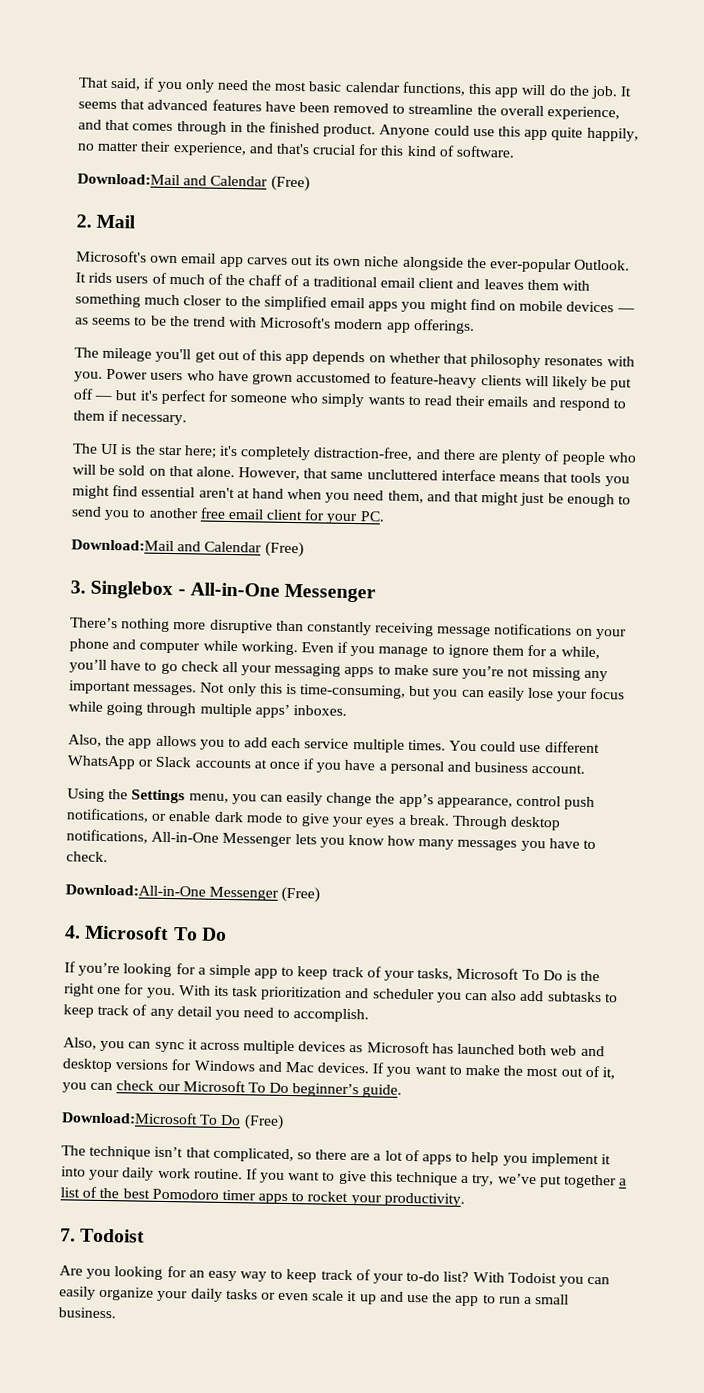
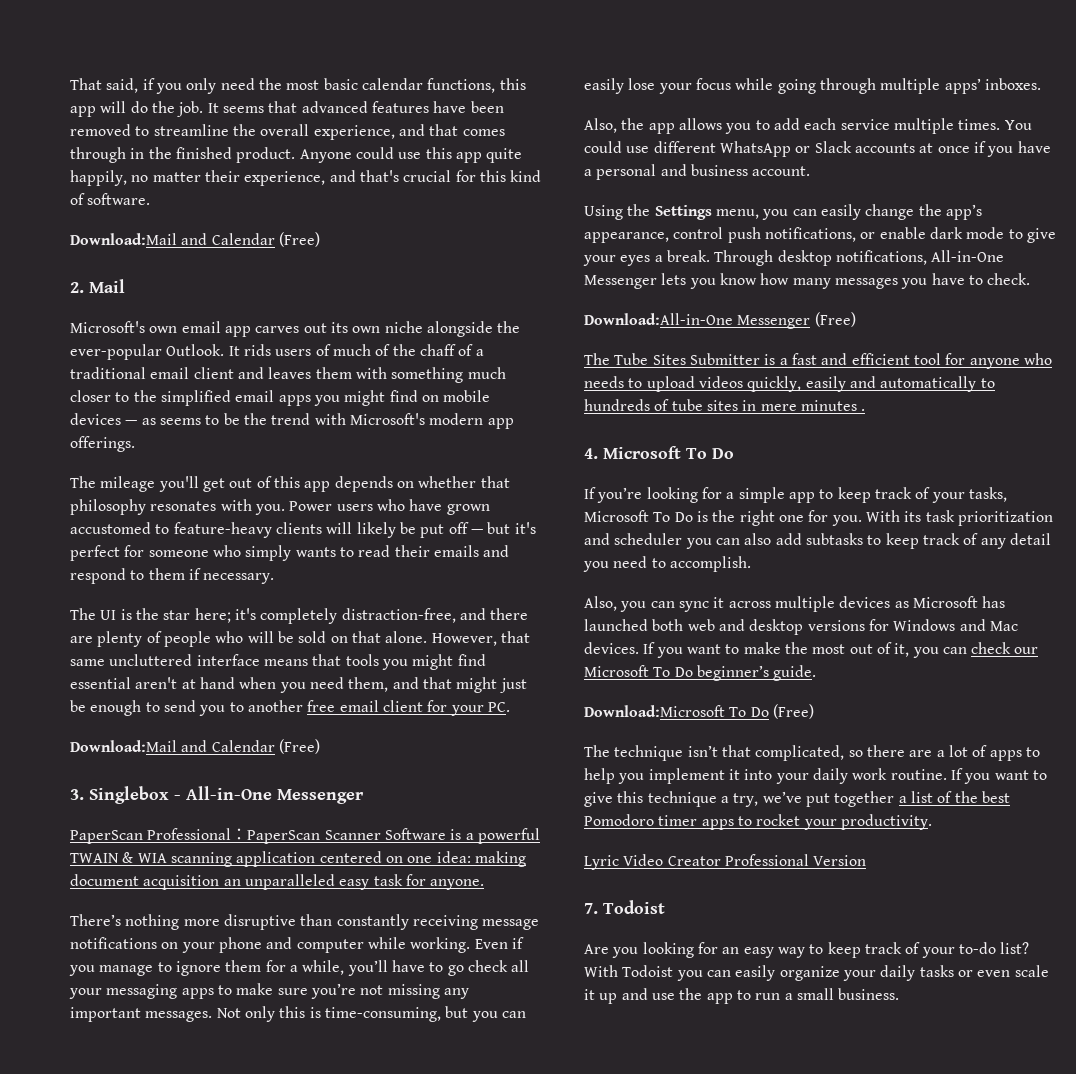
(377, 593) none -> [70,828,540,844] [70,851,526,867] [70,874,485,890] // PaperScan Professional：PaperScan Scanner Software is a powerful TWAIN & WIA scanning application centered on one idea: making document acquisition an unparalleled easy task for anyone.
(321, 894) none -> [584,353,1052,369] [584,376,995,392] [584,399,866,411] // The Tube Sites Submitter is a fast and efficient tool for anyone who needs to upload videos quickly, easily and automatically to hundreds of tube sites in mere minutes .
(465, 1199) none -> [584,854,867,870] // Lyric Video Creator Professional Version

